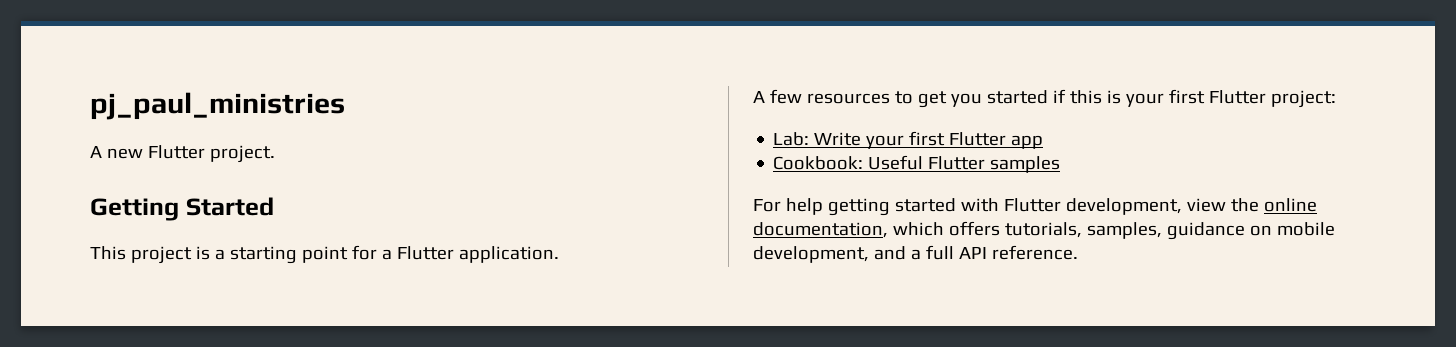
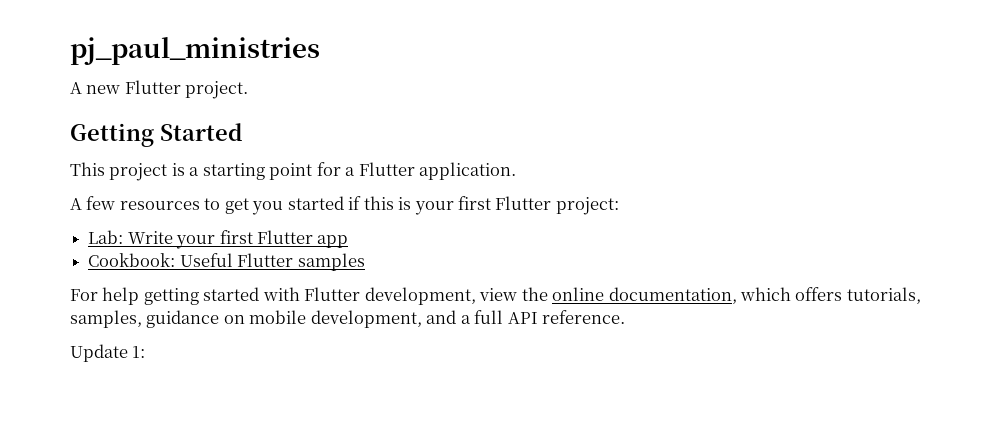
(1078, 252) none -> [70,344,146,362] // Update 1:

